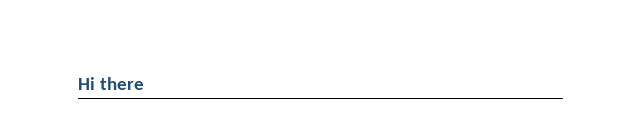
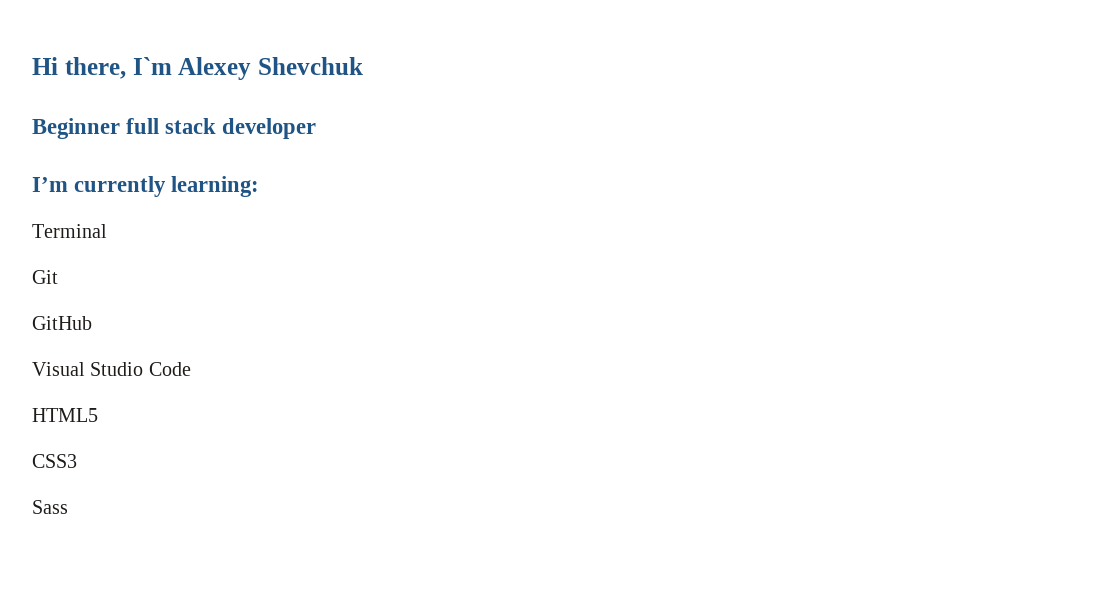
[99,77,144,90] there -> [64,57,363,80] [32,118,317,139] [32,176,260,197] [32,224,107,238] [32,270,58,284] [32,316,92,330] [32,362,191,376] [32,408,98,422] [32,454,77,468] [32,500,68,514] there, I`m Alexey Shevchuk // Beginner full stack developer // I’m currently learning: // Terminal // Git // GitHub // Visual Studio Code // HTML5 // CSS3 // Sass

